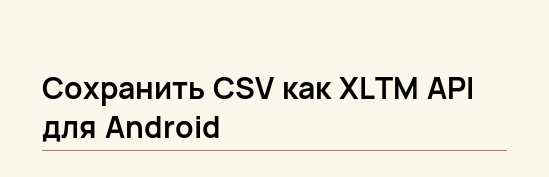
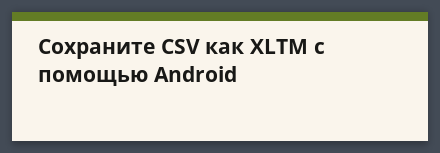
[42,77,205,106] Сохранить -> [38,39,155,59] Сохраните
[427,77,475,99] [42,121,97,142] API для -> [313,42,325,54] [38,70,148,86] с помощью

